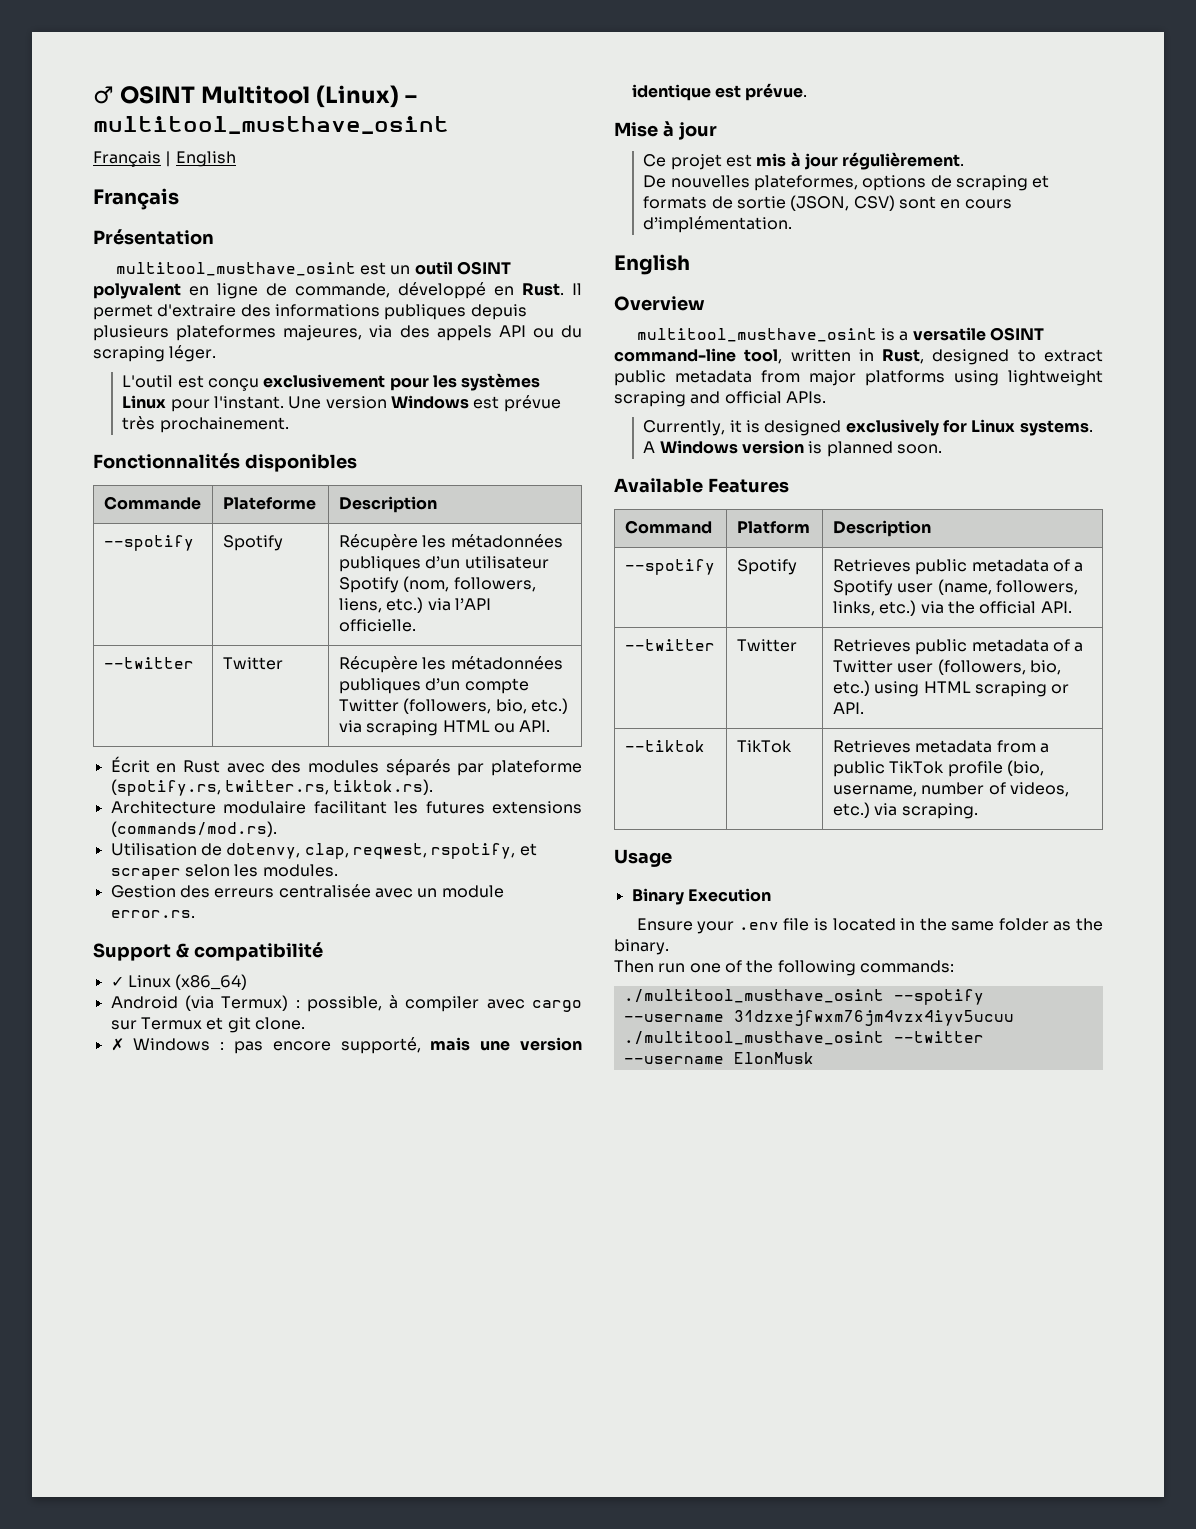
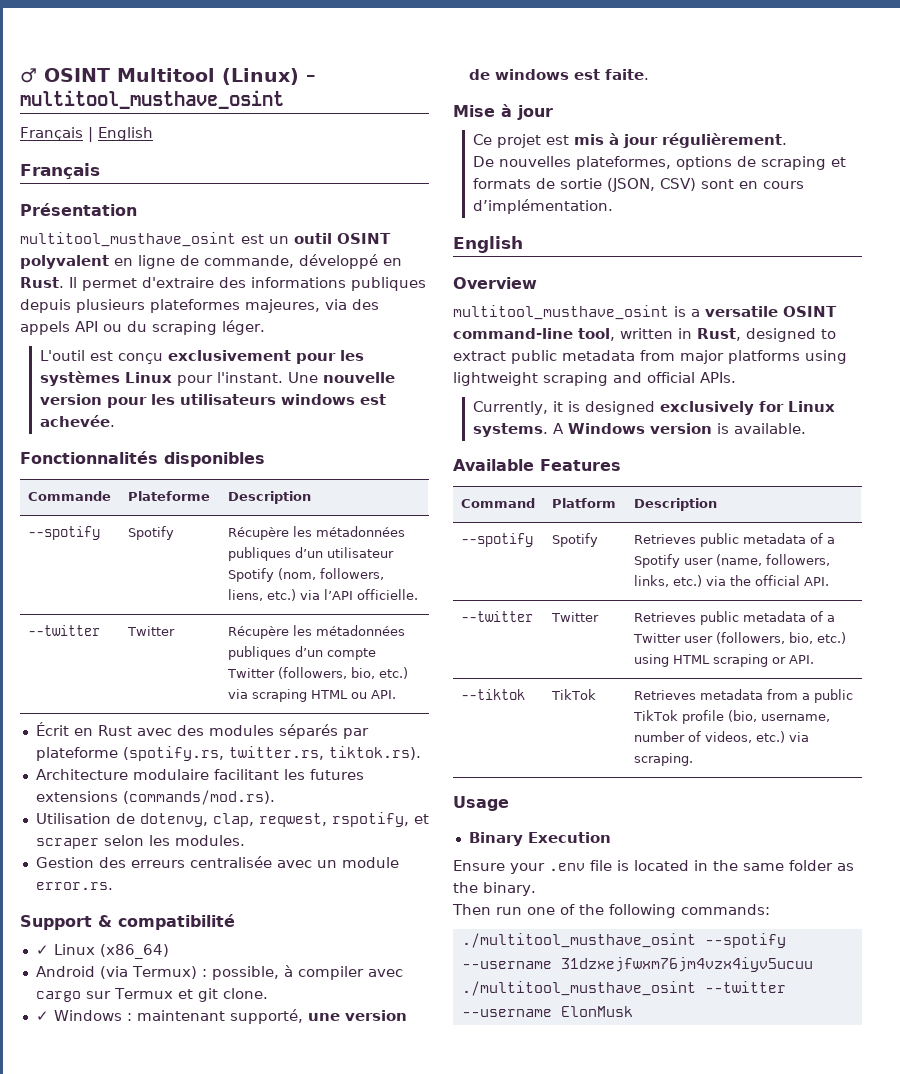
[325,395,561,412] [122,416,289,433] version Windows est prévue très prochainement. -> [322,372,395,383] [39,394,386,408] [39,415,115,427] nouvelle version pour les utilisateurs windows est achevée.
[110,1038,124,1051] ✗ -> [35,1011,49,1021] ✓
[234,1037,582,1054] [631,83,808,101] pas encore supporté, mais une version identique est prévue. -> [136,1009,407,1024] [468,69,649,80] maintenant supporté, une version de windows est faite.
[826,441,942,457] planned soon. -> [733,423,806,434] available.

